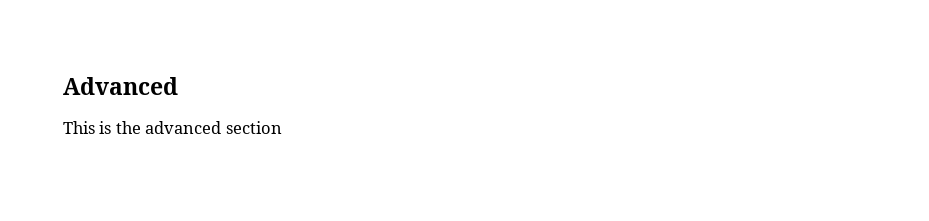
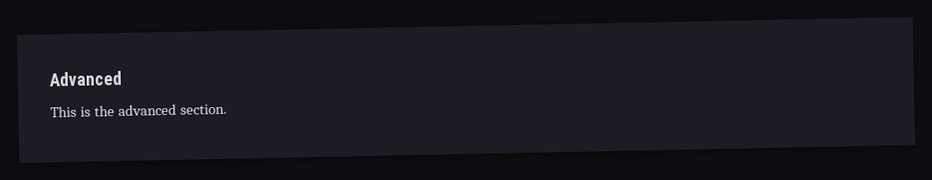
[225,121,282,134] section -> [179,103,227,115] section.

